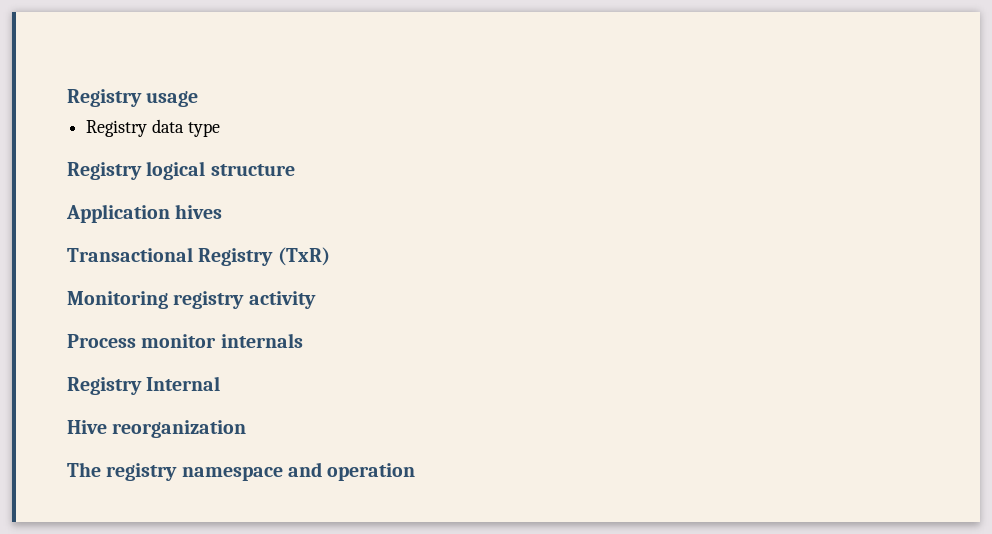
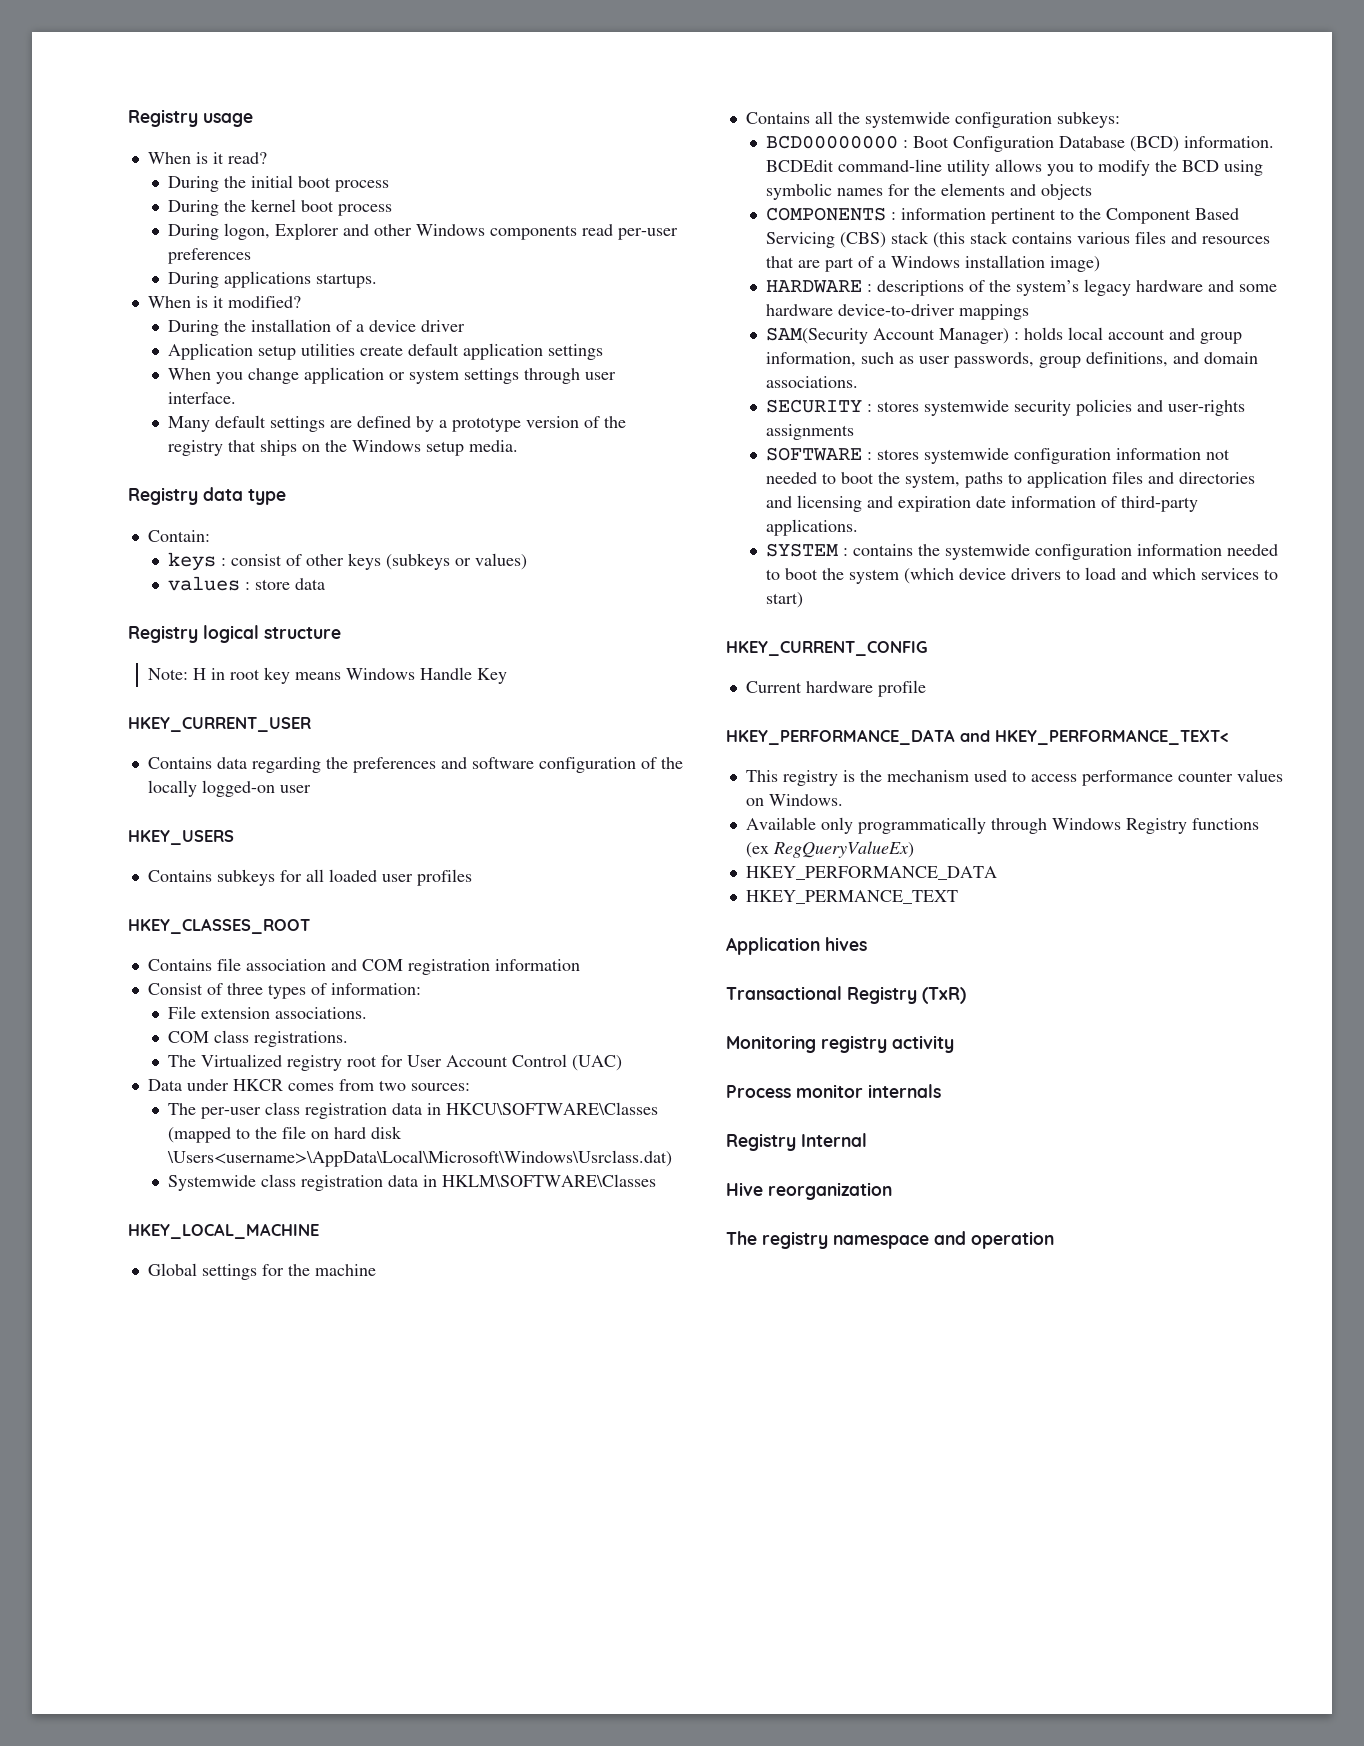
[86,119,220,137] [67,161,295,180] Registry data type // Registry logical structure -> [147,152,267,164] [168,175,390,192] [168,199,393,216] [168,223,679,240] [168,248,252,264] [168,271,378,288] [147,296,301,308] [168,319,466,336] [168,343,604,360] [168,367,617,384] [168,392,237,404] [168,415,627,432] [168,440,519,456] [128,487,286,505] [147,530,210,542] [168,552,528,571] [168,576,326,591] [128,625,341,643] [148,667,508,684] [128,717,311,732] [147,757,683,773] [147,780,311,797] [128,830,234,845] [147,869,472,886] [128,918,310,934] [147,958,580,975] [147,983,421,999] [168,1006,368,1019] [168,1030,349,1047] [168,1054,623,1071] [147,1079,470,1091] [168,1102,659,1119] [168,1126,403,1143] [167,1150,673,1167] [168,1174,657,1191] [128,1223,319,1239] [147,1263,376,1280] [745,111,1120,128] [766,135,1275,152] [766,159,1264,176] [766,183,1093,200] [766,207,1240,224] [766,231,1271,248] [766,255,1101,272] [766,279,1278,296] [766,304,1030,320] [766,327,1243,344] [766,352,1259,368] [766,376,859,388] [766,399,1246,416] [766,424,855,440] [766,447,1231,464] [766,471,1256,488] [766,495,1199,512] [766,519,859,536] [766,543,1279,560] [766,567,1279,584] [766,592,804,608] [726,641,927,656] [745,680,926,697] [726,729,1229,745] [745,769,1283,786] [745,794,843,806] [745,817,1259,834] [745,841,914,858] [745,866,997,880] [745,890,958,904] When is it read? // During the initial boot process // During the kernel boot process // During logon, Explorer and other Windows components read per-user preferences // During applications startups. // When is it modified? // During the installation of a device driver // Application setup utilities create default application settings // When you change application or system settings through user interface. // Many default settings are defined by a prototype version of the registry that ships on the Windows setup media. // Registry data type // Contain: // keys : consist of other keys (subkeys or values) // values : store data // Registry logical structure // Note: H in root key means Windows Handle Key // HKEY_CURRENT_USER // Contains data regarding the preferences and software configuration of the locally logged-on user // HKEY_USERS // Contains subkeys for all loaded user profiles // HKEY_CLASSES_ROOT // Contains file association and COM registration information // Consist of three types of information: // File extension associations. // COM class registrations. // The Virtualized registry root for User Account Control (UAC) // Data under HKCR comes from two sources: // The per-user class registration data in HKCU\SOFTWARE\Classes (mapped to the file on hard disk \Users<username>\AppData\Local\Microsoft\Windows\Usrclass.dat) // Systemwide class registration data in HKLM\SOFTWARE\Classes // HKEY_LOCAL_MACHINE // Global settings for the machine // Contains all the systemwide configuration subkeys: // BCD00000000 : Boot Configuration Database (BCD) information. BCDEdit command-line utility allows you to modify the BCD using symbolic names for the elements and objects // COMPONENTS : information pertinent to the Component Based Servicing (CBS) stack (this stack contains various files and resources that are part of a Windows installation image) // HARDWARE : descriptions of the system’s legacy hardware and some hardware device-to-driver mappings // SAM(Security Account Manager) : holds local account and group information, such as user passwords, group definitions, and domain associations. // SECURITY : stores systemwide security policies and user-rights assignments // SOFTWARE : stores systemwide configuration information not needed to boot the system, paths to application files and directories and licensing and expiration date information of third-party applications. // SYSTEM : contains the systemwide configuration information needed to boot the system (which device drivers to load and which services to start) // HKEY_CURRENT_CONFIG // Current hardware profile // HKEY_PERFORMANCE_DATA and HKEY_PERFORMANCE_TEXT< // This registry is the mechanism used to access performance counter values on Windows. // Available only programmatically through Windows Registry functions (ex RegQueryValueEx) // HKEY_PERFORMANCE_DATA // HKEY_PERMANCE_TEXT

